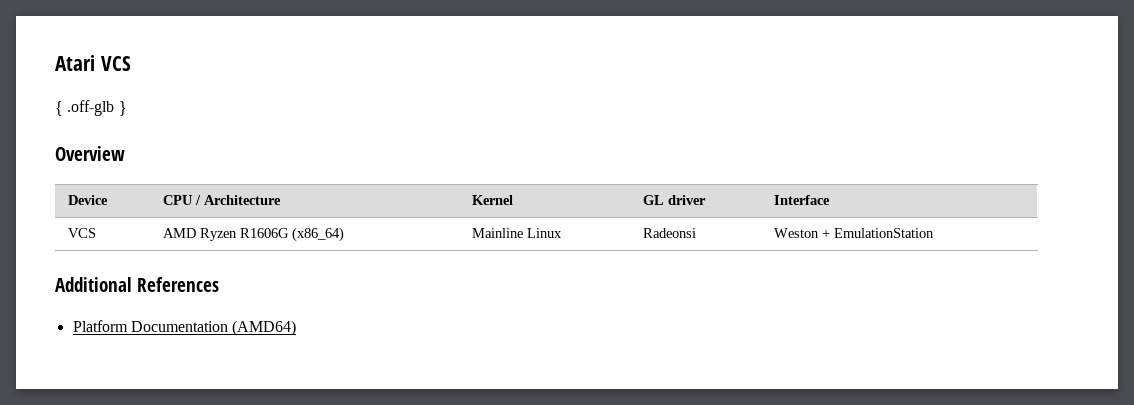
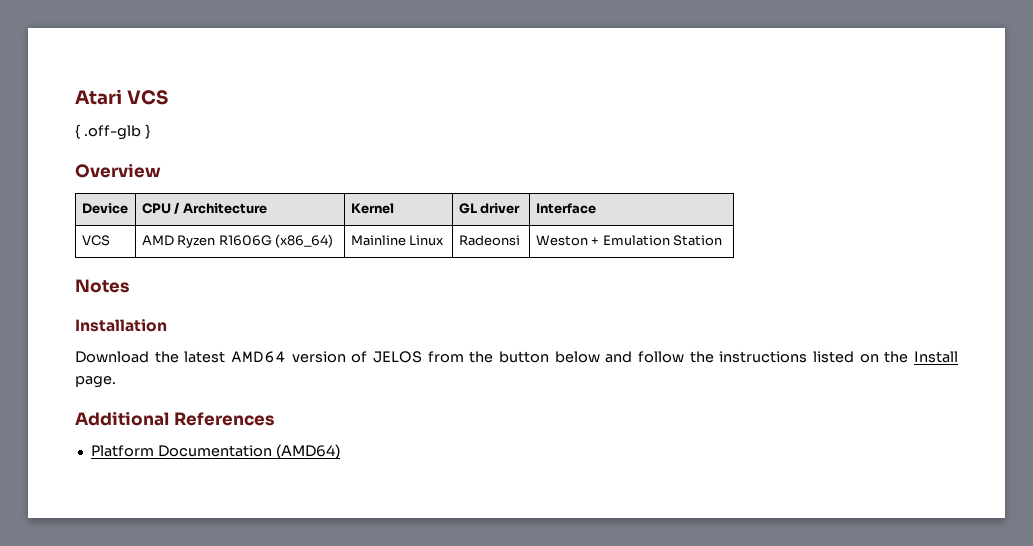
[833,228,934,238] EmulationStation -> [602,235,723,246] [75,279,129,293] [75,319,167,332] [75,351,958,363] [75,376,116,388] Emulation Station // Notes // Installation // Download the latest AMD64 version of JELOS from the button below and follow the instructions listed on the Install page.

